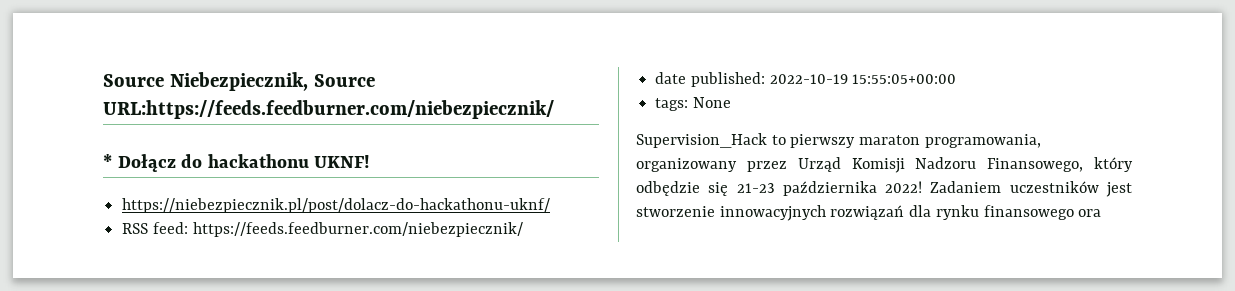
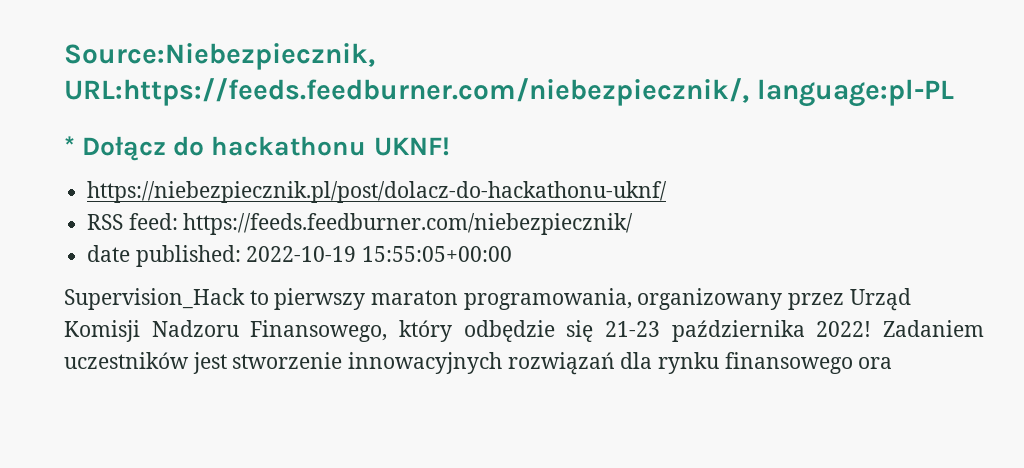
[103,72,375,91] [103,100,554,119] Source Niebezpiecznik, Source URL:https://feeds.feedburner.com/niebezpiecznik/ -> [64,43,375,70] [64,78,954,107] Source:Niebezpiecznik, URL:https://feeds.feedburner.com/niebezpiecznik/, language:pl-PL
[655,97,731,111] // tags: None -> (513, 254) none

